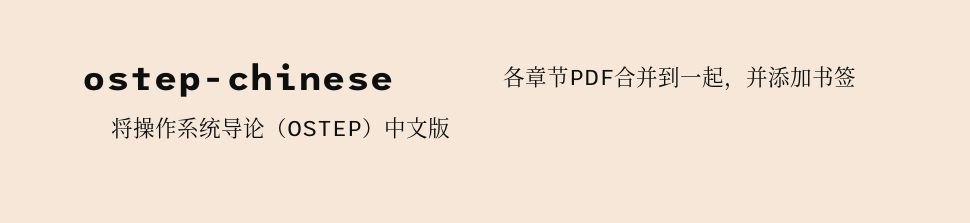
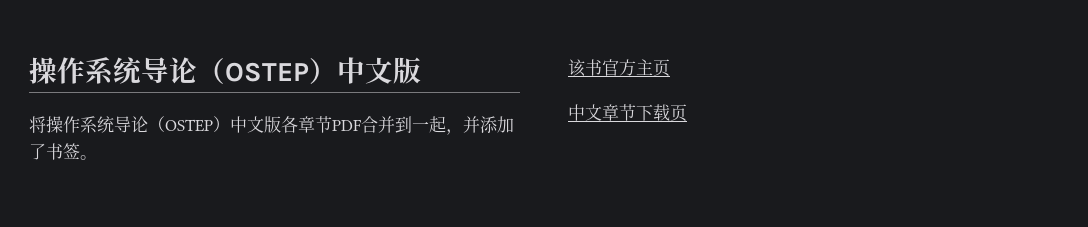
[82,63,394,97] ostep-chinese -> [29,57,421,85] 操作系统导论（OSTEP）中文版
[812,66,856,88] 书签 -> [29,143,97,160] [568,59,670,77] [568,104,687,122] 了书签。 // 该书官方主页 // 中文章节下载页

